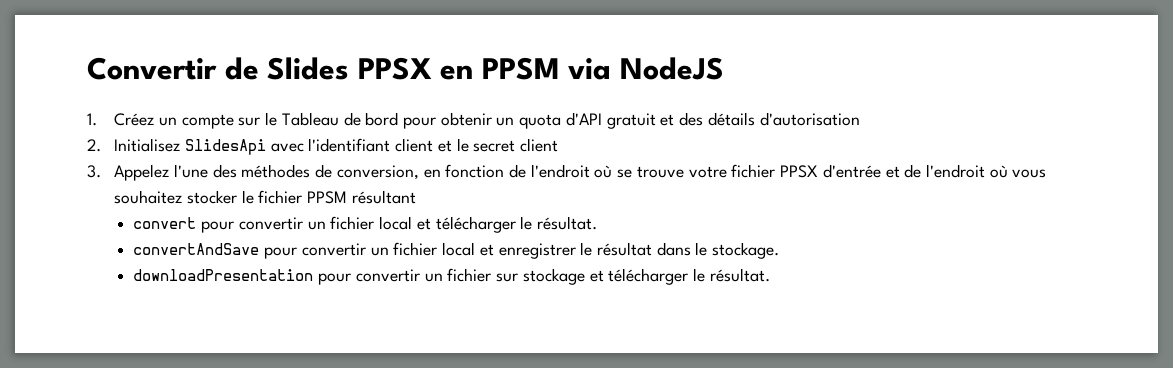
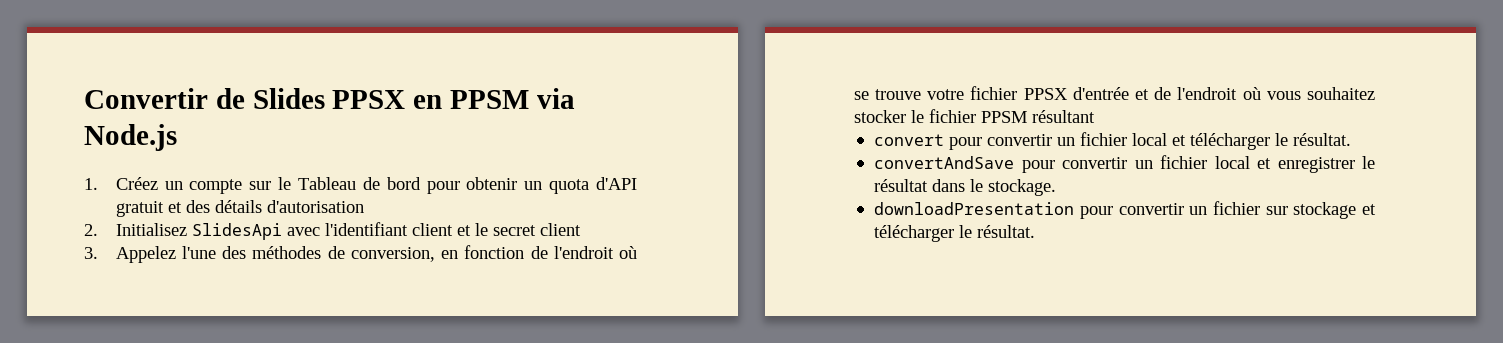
[619,57,724,80] NodeJS -> [84,124,177,151] Node.js

